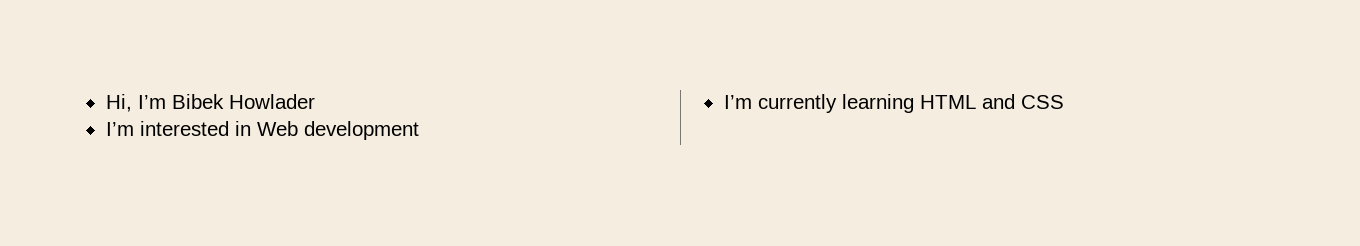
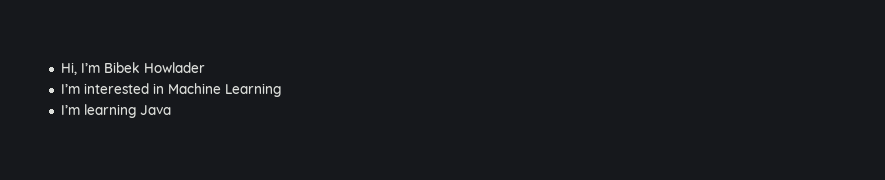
[256,121,419,140] [723,94,1064,113] Web development // I’m currently learning HTML and CSS -> [167,83,281,97] [60,104,171,118] Machine Learning // I’m learning Java

